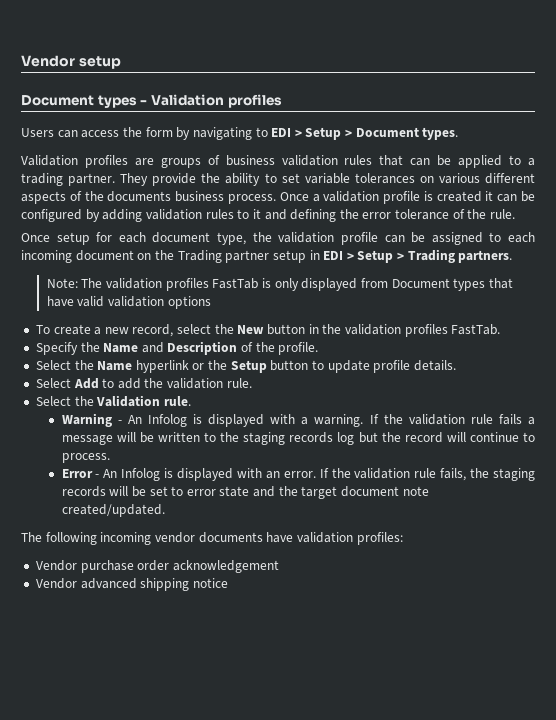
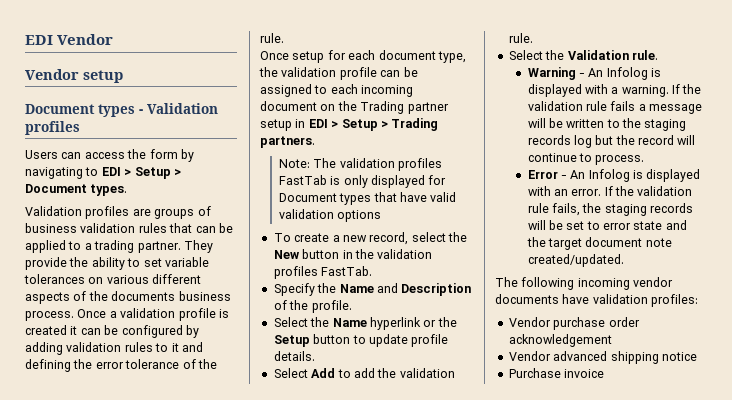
(21, 61) none -> [25,34,114,45] EDI Vendor //
[360,278,388,288] from -> [428,175,447,185] for
(228, 583) none -> [508,368,605,378] // Purchase invoice

